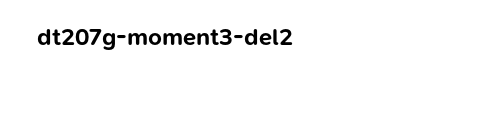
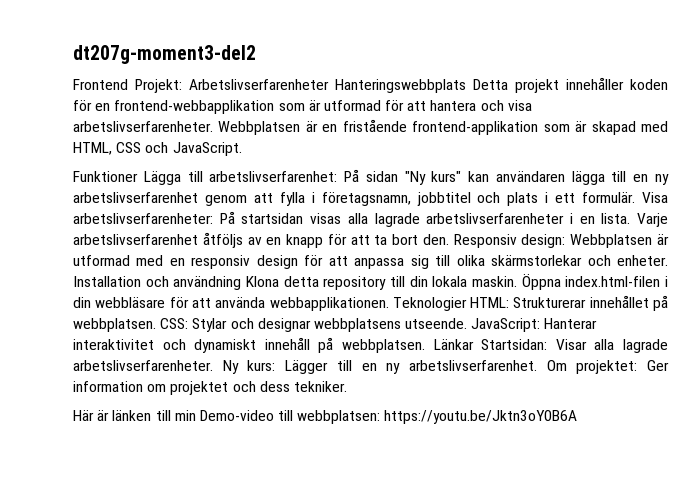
(293, 39) none -> [73,77,668,93] [73,100,532,114] [73,119,669,135] [73,142,242,156] [73,169,669,185] [73,192,668,206] [73,211,668,227] [73,232,669,248] [73,255,668,269] [73,273,669,290] [73,295,668,311] [73,318,598,332] [73,337,669,353] [73,360,669,374] [73,381,347,395] [73,410,578,424] // Frontend Projekt: Arbetslivserfarenheter Hanteringswebbplats Detta projekt innehåller koden för en frontend-webbapplikation som är utformad för att hantera och visa arbetslivserfarenheter. Webbplatsen är en fristående frontend-applikation som är skapad med HTML, CSS och JavaScript. // Funktioner Lägga till arbetslivserfarenhet: På sidan "Ny kurs" kan användaren lägga till en ny arbetslivserfarenhet genom att fylla i företagsnamn, jobbtitel och plats i ett formulär. Visa arbetslivserfarenheter: På startsidan visas alla lagrade arbetslivserfarenheter i en lista. Varje arbetslivserfarenhet åtföljs av en knapp för att ta bort den. Responsiv design: Webbplatsen är utformad med en responsiv design för att anpassa sig till olika skärmstorlekar och enheter. Installation och användning Klona detta repository till din lokala maskin. Öppna index.html-filen i din webbläsare för att använda webbapplikationen. Teknologier HTML: Strukturerar innehållet på webbplatsen. CSS: Stylar och designar webbplatsens utseende. JavaScript: Hanterar interaktivitet och dynamiskt innehåll på webbplatsen. Länkar Startsidan: Visar alla lagrade arbetslivserfarenheter. Ny kurs: Lägger till en ny arbetslivserfarenhet. Om projektet: Ger information om projektet och dess tekniker. // Här är länken till min Demo-video till webbplatsen: https://youtu.be/Jktn3oY0B6A

